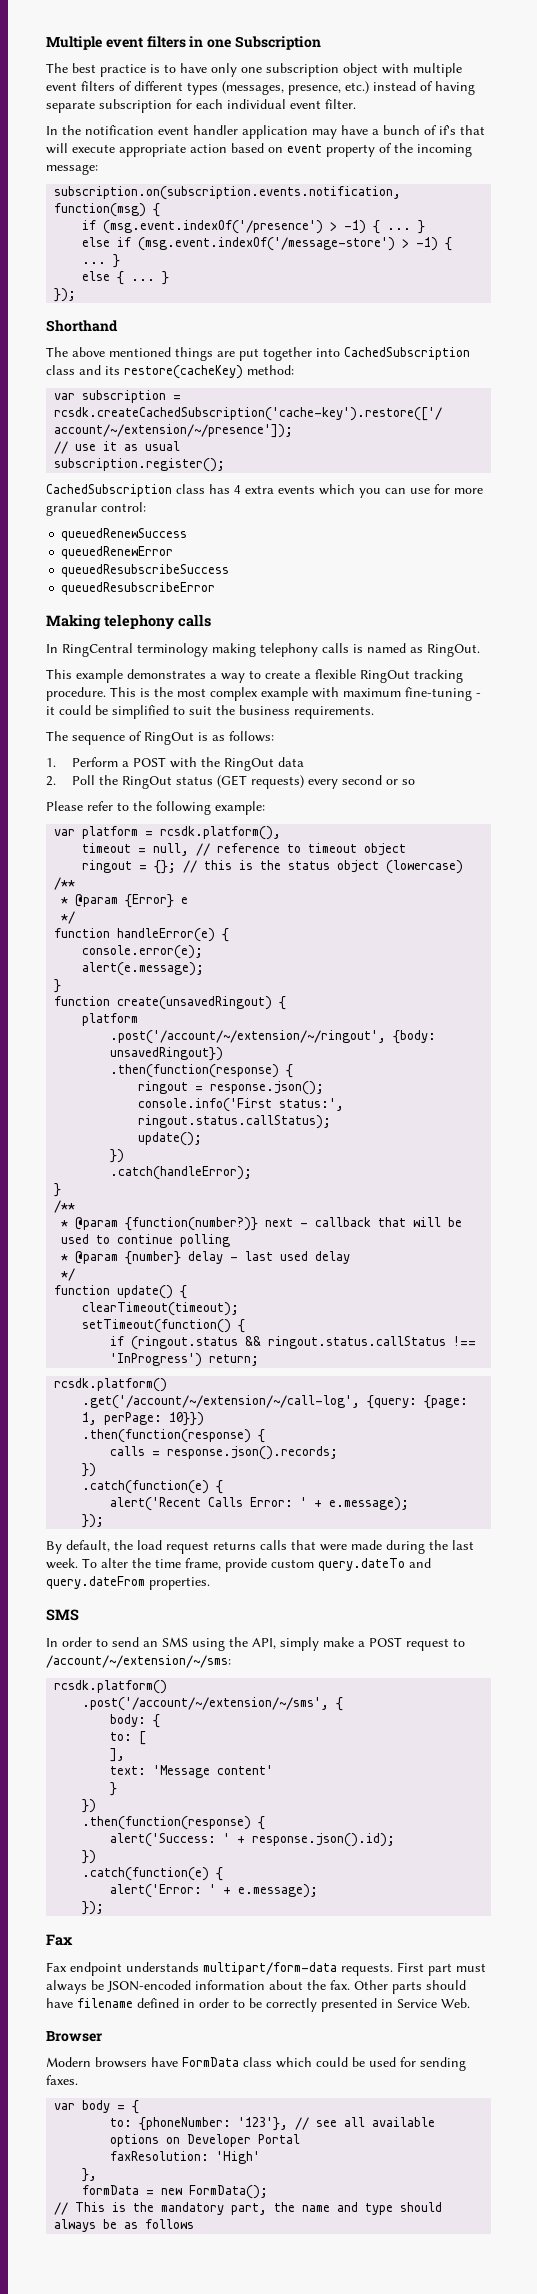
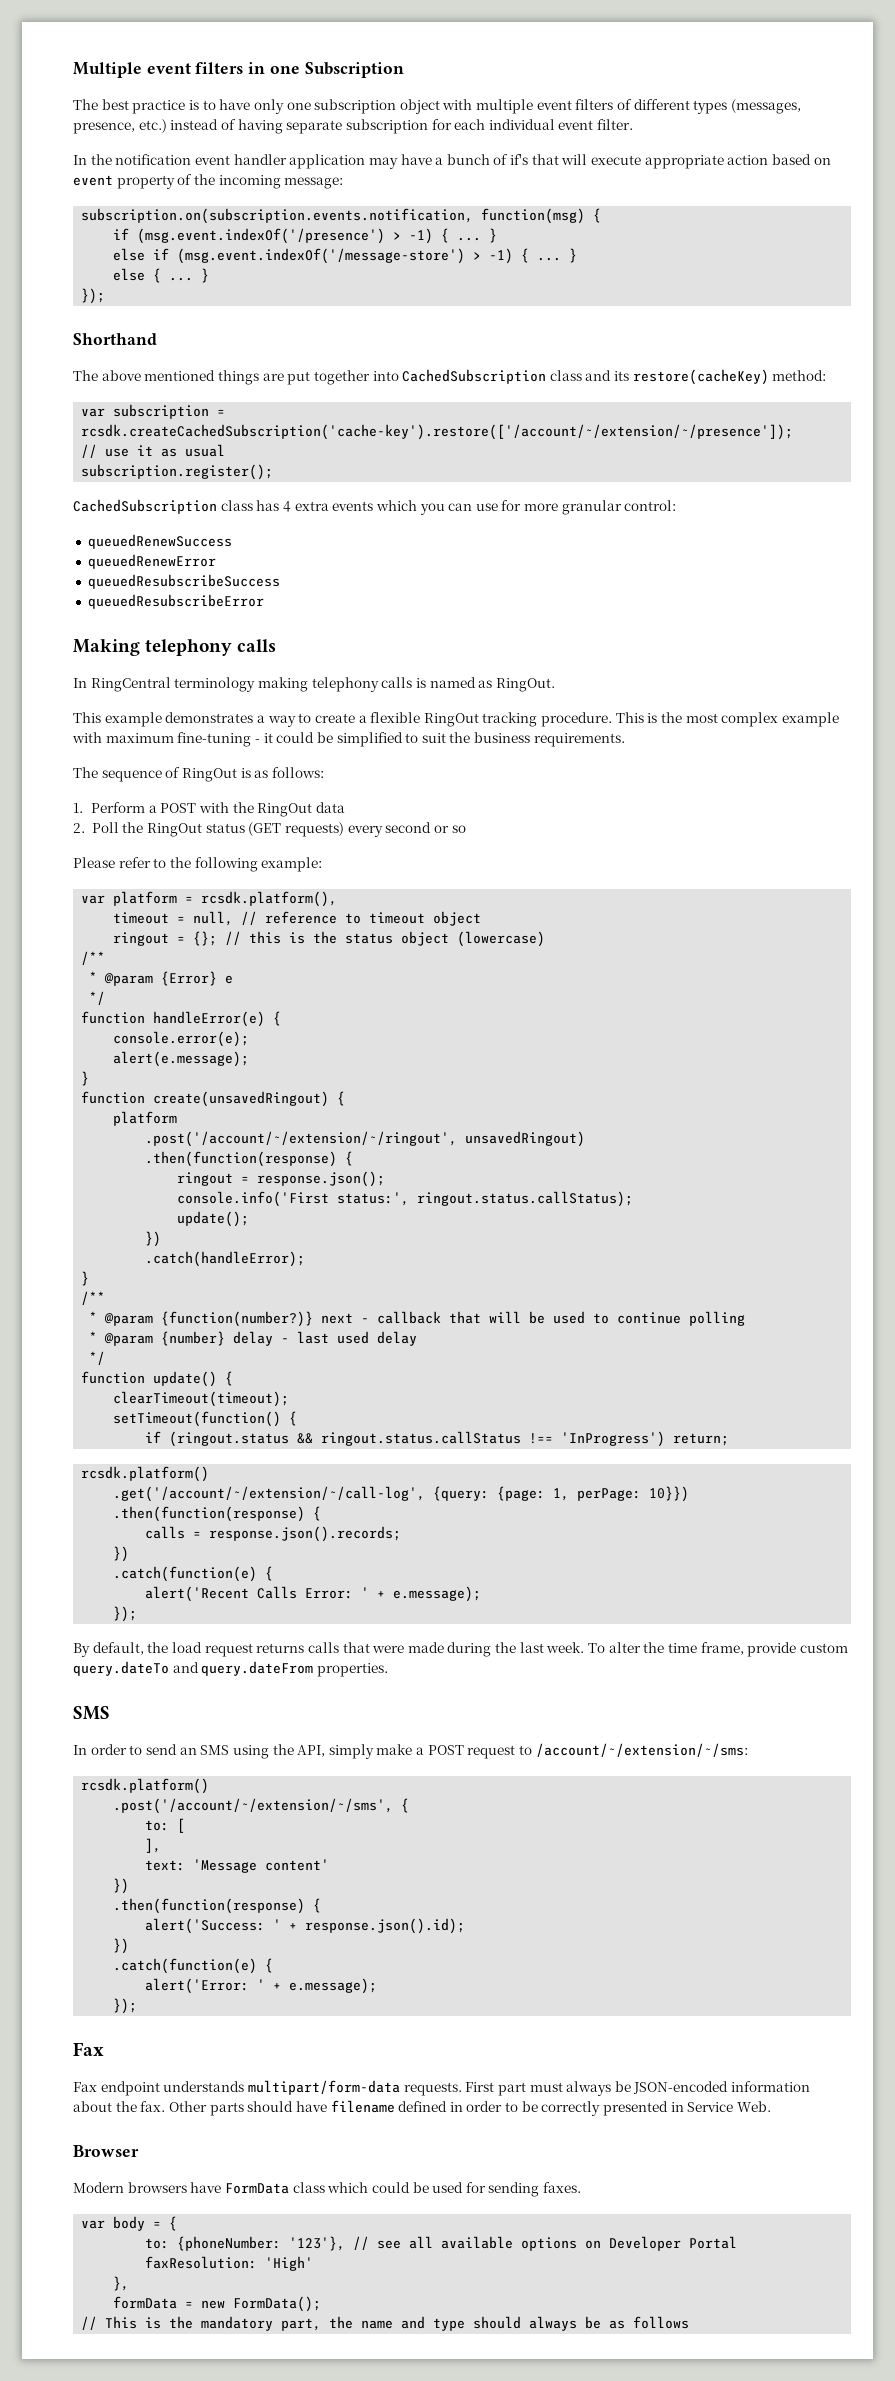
[393,1030,437,1044] [110,1047,224,1061] {body: unsavedRingout}) -> [465,1131,586,1147] unsavedRingout)
[110,1714,161,1728] // body: { -> (410, 1805) none
[110,1782,118,1796] // } -> (330, 1865) none

